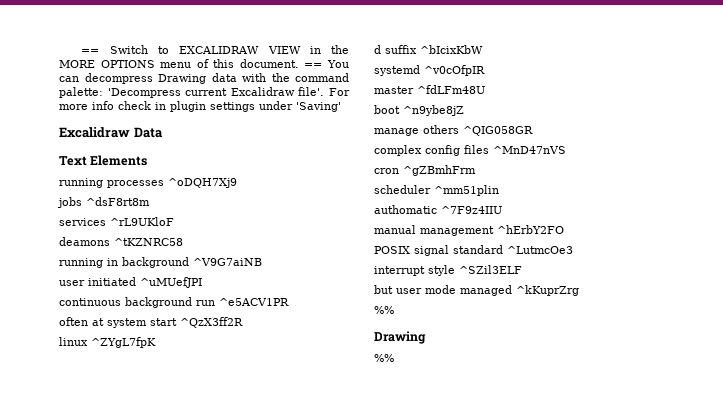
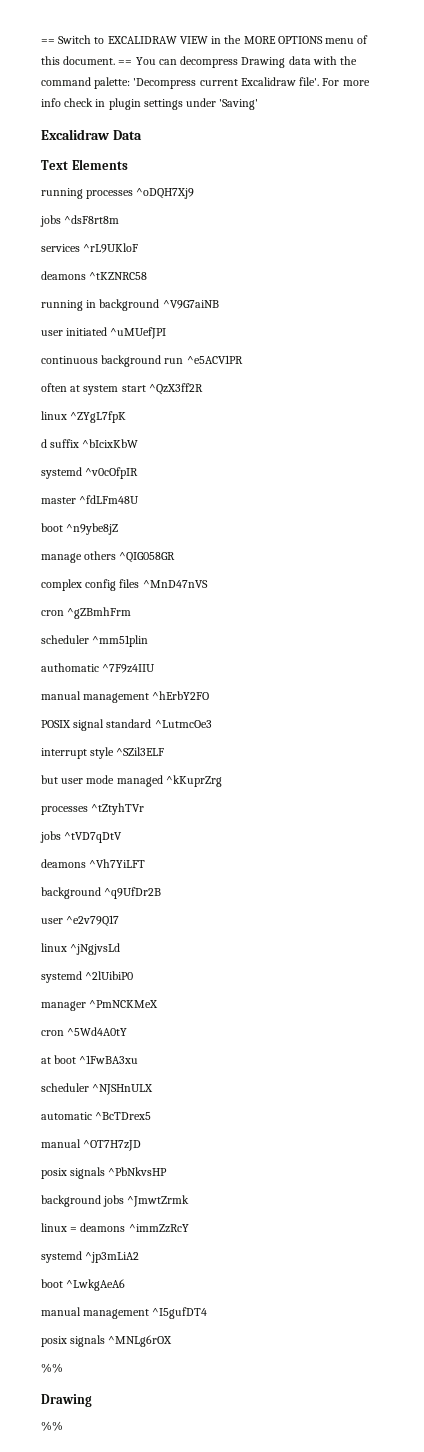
(579, 290) none -> [41,803,145,815] [40,831,123,843] [41,859,146,868] [41,887,162,899] [41,915,120,927] [41,943,121,955] [41,971,134,983] [41,1000,159,1011] [41,1027,128,1036] [41,1055,139,1064] [41,1083,154,1095] [41,1112,152,1120] [41,1139,142,1151] [41,1167,168,1179] [41,1195,190,1207] [41,1223,189,1233] [41,1251,140,1263] [41,1279,126,1291] [41,1307,208,1319] [41,1335,173,1347] // processes ^tZtyhTVr // jobs ^tVD7qDtV // deamons ^Vh7YiLFT // background ^q9UfDr2B // user ^e2v79Q17 // linux ^jNgjvsLd // systemd ^2lUibiP0 // manager ^PmNCKMeX // cron ^5Wd4A0tY // at boot ^1FwBA3xu // scheduler ^NJSHnULX // automatic ^BcTDrex5 // manual ^OT7H7zJD // posix signals ^PbNkvsHP // background jobs ^JmwtZrmk // linux = deamons ^immZzRcY // systemd ^jp3mLiA2 // boot ^LwkgAeA6 // manual management ^I5gufDT4 // posix signals ^MNLg6rOX

